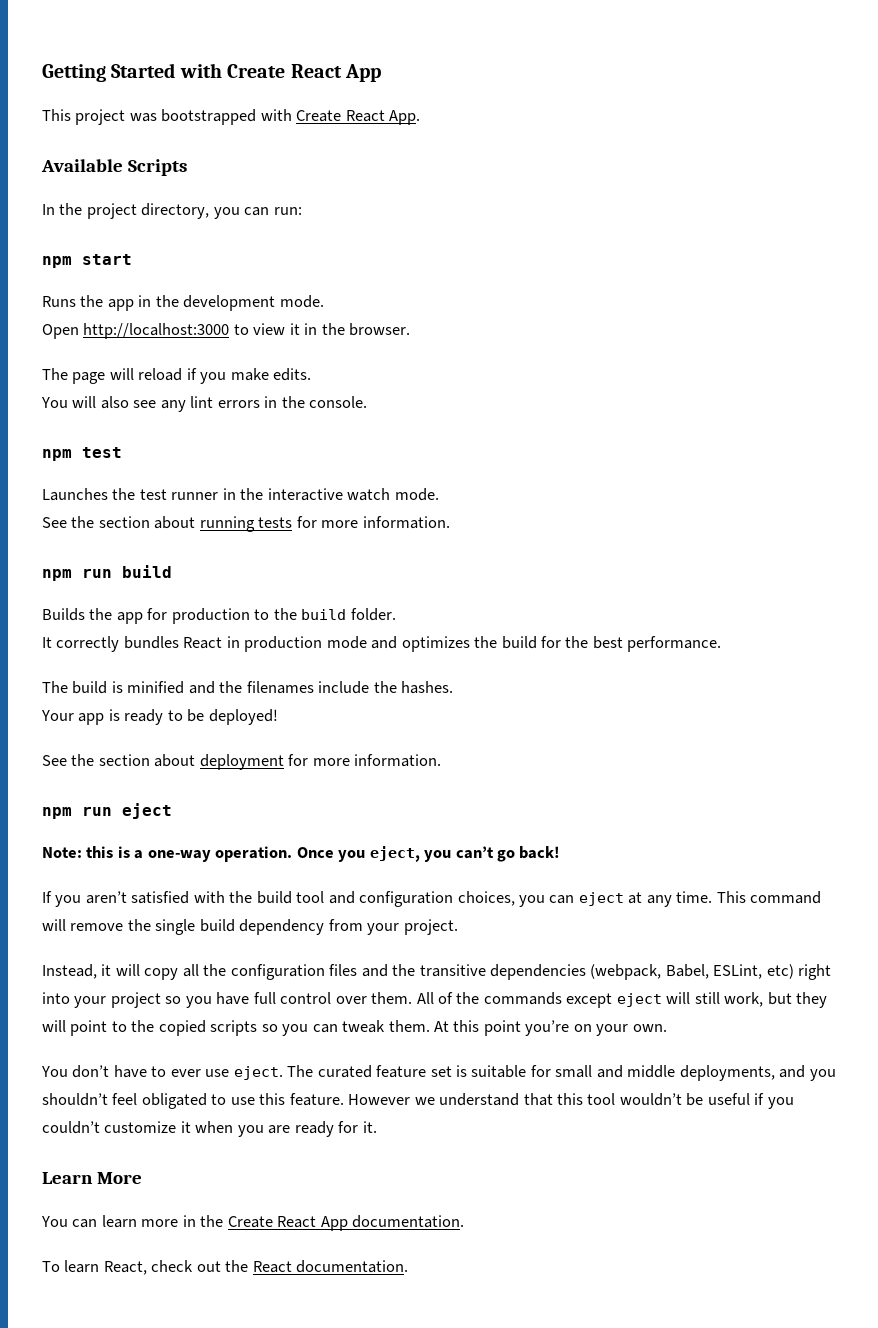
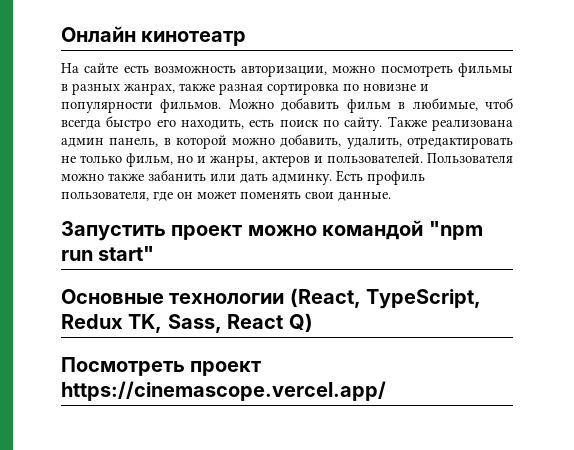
[42,63,381,82] [42,109,421,125] [41,159,187,176] [42,203,302,219] [42,254,132,268] [42,295,324,311] [42,323,411,339] [42,368,312,384] [41,396,368,412] [42,447,122,461] [42,488,439,501] [42,516,450,532] [42,565,172,581] [42,608,396,624] [42,636,722,652] [42,681,454,694] [41,709,278,725] [42,754,442,770] [42,803,172,819] [42,846,561,862] [42,891,822,907] [42,919,458,935] [42,964,832,980] [42,992,828,1008] [42,1020,667,1036] [41,1065,836,1081] [42,1093,794,1109] [42,1121,377,1137] [42,1172,142,1184] [41,1215,465,1231] [42,1260,409,1275] Getting Started with Create React App // This project was bootstrapped with Create React App. // Available Scripts // In the project directory, you can run: // npm start // Runs the app in the development mode. // Open http://localhost:3000 to view it in the browser. // The page will reload if you make edits. // You will also see any lint errors in the console. // npm test // Launches the test runner in the interactive watch mode. // See the section about running tests for more information. // npm run build // Builds the app for production to the build folder. // It correctly bundles React in production mode and optimizes the build for the best performance. // The build is minified and the filenames include the hashes. // Your app is ready to be deployed! // See the section about deployment for more information. // npm run eject // Note: this is a one-way operation. Once you eject, you can’t go back! // If you aren’t satisfied with the build tool and configuration choices, you can eject at any time. This command will remove the single build dependency from your project. // Instead, it will copy all the configuration files and the transitive dependencies (webpack, Babel, ESLint, etc) right into your project so you have full control over them. All of the commands except eject will still work, but they will point to the copied scripts so you can tweak them. At this point you’re on your own. // You don’t have to ever use eject. The curated feature set is suitable for small and middle deployments, and you shouldn’t feel obligated to use this feature. However we understand that this tool wouldn’t be useful if you couldn’t customize it when you are ready for it. // Learn More // You can learn more in the Create React App documentation. // To learn React, check out the React documentation. -> [61,26,247,46] [61,63,513,77] [61,83,429,95] [61,98,513,113] [61,116,513,131] [61,134,513,149] [61,153,513,167] [61,170,425,185] [61,191,391,201] [61,220,483,241] [61,246,155,261] [61,288,482,309] [61,313,313,333] [61,357,262,376] [61,381,386,401] Онлайн кинотеатр // На сайте есть возможность авторизации, можно посмотреть фильмы в разных жанрах, также разная сортировка по новизне и популярности фильмов. Можно добавить фильм в любимые, чтоб всегда быстро его находить, есть поиск по сайту. Также реализована админ панель, в которой можно добавить, удалить, отредактировать не только фильм, но и жанры, актеров и пользователей. Пользователя можно также забанить или дать админку. Есть профиль пользователя, где он может поменять свои данные. // Запустить проект можно командой "npm run start" // Основные технологии (React, TypeScript, Redux TK, Sass, React Q) // Посмотреть проект https://cinemascope.vercel.app/

